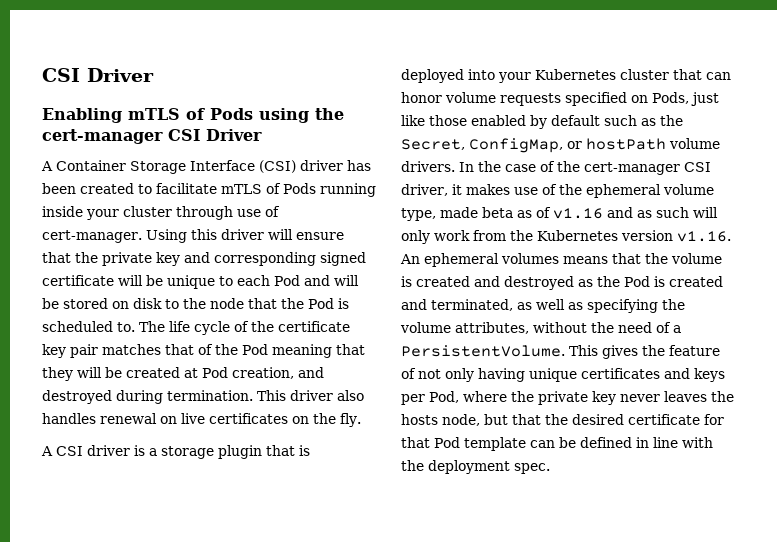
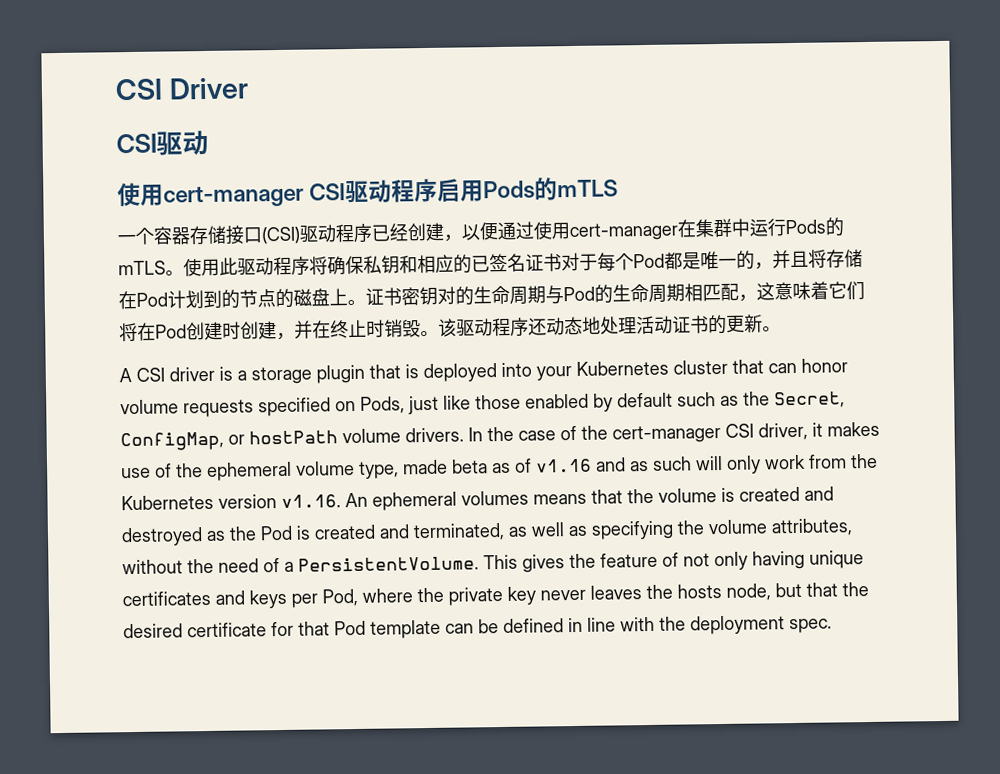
[42,68,154,82] [42,108,344,123] [42,129,262,144] [41,160,371,174] [42,183,376,197] [42,206,280,220] [42,229,344,243] [42,252,366,266] [42,275,359,289] [42,298,349,309] [42,321,350,335] [42,344,365,358] [42,367,324,381] [42,390,364,404] [42,413,361,427] CSI Driver // Enabling mTLS of Pods using the cert-manager CSI Driver // A Container Storage Interface (CSI) driver has been created to facilitate mTLS of Pods running inside your cluster through use of cert-manager. Using this driver will ensure that the private key and corresponding signed certificate will be unique to each Pod and will be stored on disk to the node that the Pod is scheduled to. The life cycle of the certificate key pair matches that of the Pod meaning that they will be created at Pod creation, and destroyed during termination. This driver also handles renewal on live certificates on the fly. -> [115,77,249,101] [116,129,209,156] [117,177,619,208] [117,217,844,245] [118,249,863,277] [118,281,865,310] [119,314,781,342] CSI Driver // CSI驱动 // 使用cert-manager CSI驱动程序启用Pods的mTLS // 一个容器存储接口(CSI)驱动程序已经创建，以便通过使用cert-manager在集群中运行Pods的mTLS。使用此驱动程序将确保私钥和相应的已签名证书对于每个Pod都是唯一的，并且将存储在Pod计划到的节点的磁盘上。证书密钥对的生命周期与Pod的生命周期相匹配，这意味着它们将在Pod创建时创建，并在终止时销毁。该驱动程序还动态地处理活动证书的更新。

